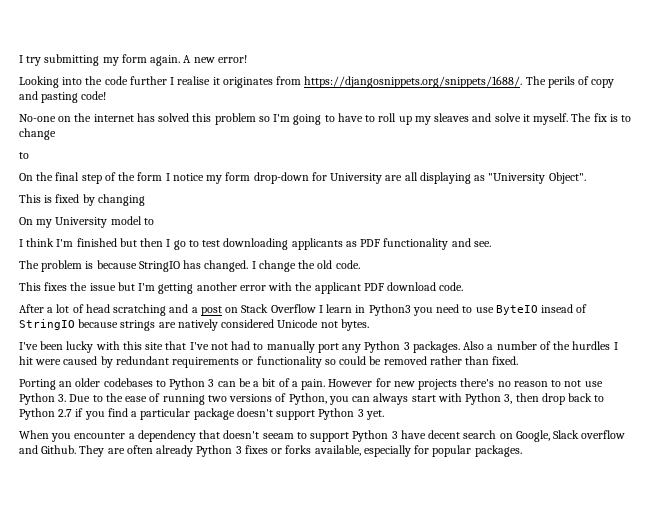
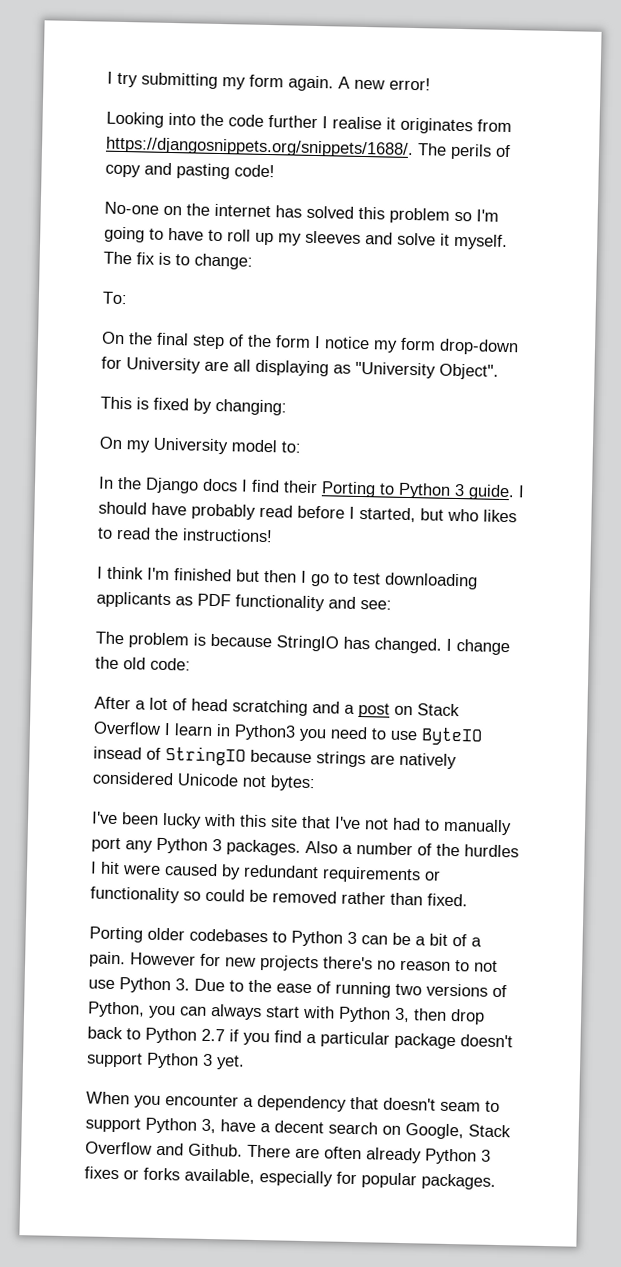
[434,113,470,122] sleaves -> [305,230,361,244] sleeves
[19,128,56,140] [19,152,29,159] change // to -> [194,253,253,270] [102,291,128,305] change: // To:
[97,194,145,206] changing -> [215,398,287,416] changing:
[143,218,154,225] to -> [281,441,301,453] [98,476,525,501] [98,501,517,523] [97,526,273,543] to: // In the Django docs I find their Porting to Python 3 guide. I should have probably read before I started, but who likes to read the instructions!
[473,241,491,247] see. -> [360,600,392,610] see:
[335,260,360,269] [19,282,464,294] code. // This fixes the issue but I'm getting another error with the applicant PDF download code. -> [150,657,191,671] code:
[340,319,369,331] bytes. -> [270,775,316,792] bytes:
[59,381,73,387] an -> (143, 934) none
[262,433,294,439] seeam -> [440,1101,481,1112] seam
[391,430,426,439] 3 have -> [201,1118,271,1134] 3, have a
[553,430,626,439] Slack overflow -> [468,1124,511,1138] [85,1141,152,1155] Stack Overflow
[79,445,105,457] They -> [247,1144,291,1158] There

